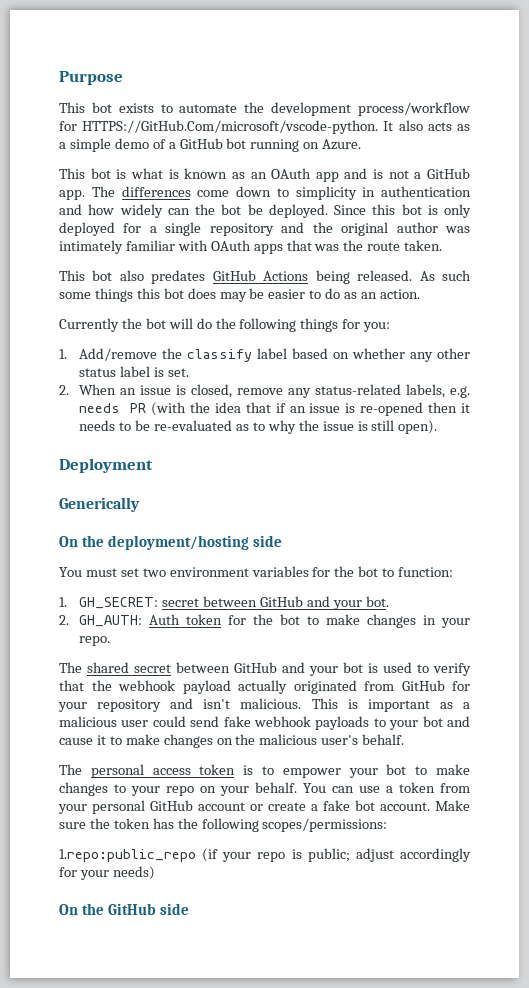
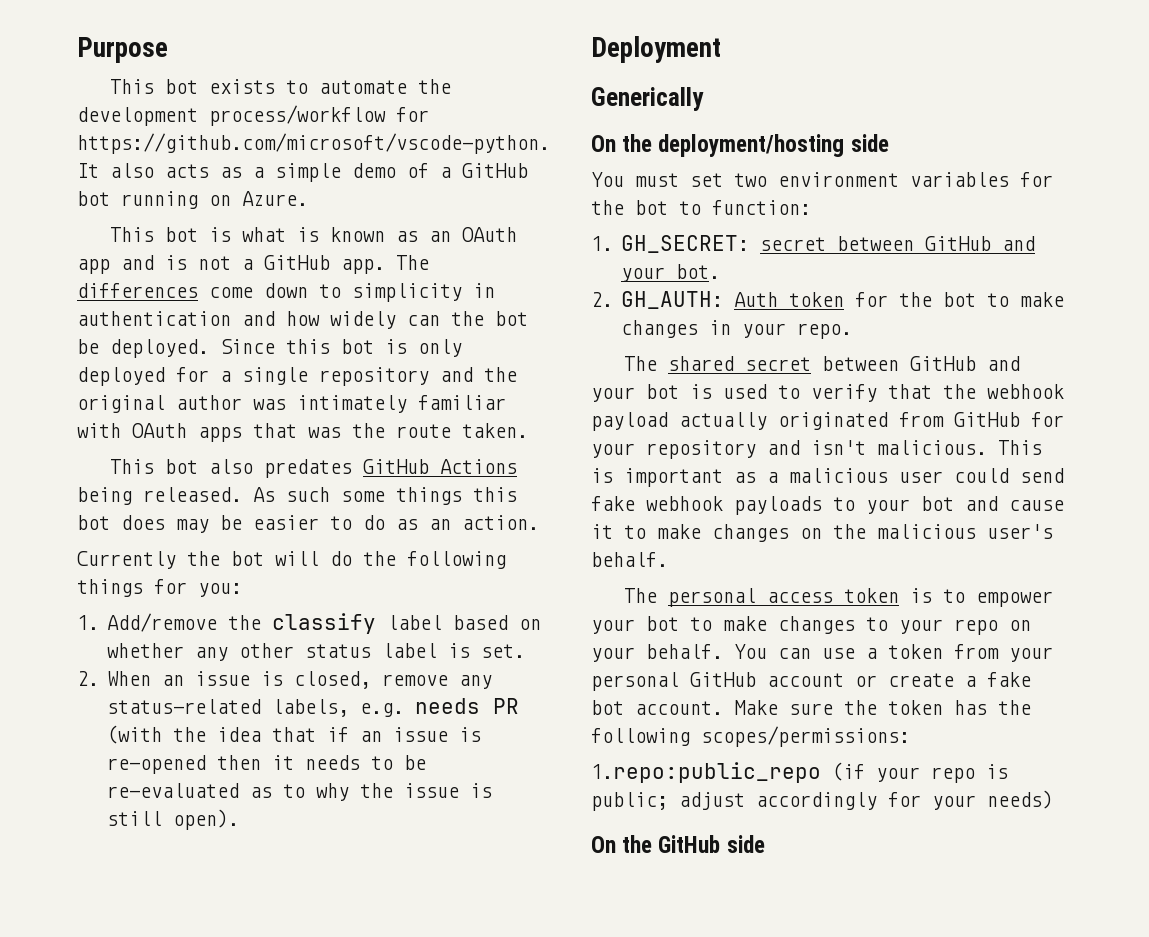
[82,120,379,134] HTTPS://GitHub.Com/microsoft/vscode-python. -> [77,133,550,154] https://github.com/microsoft/vscode-python.

